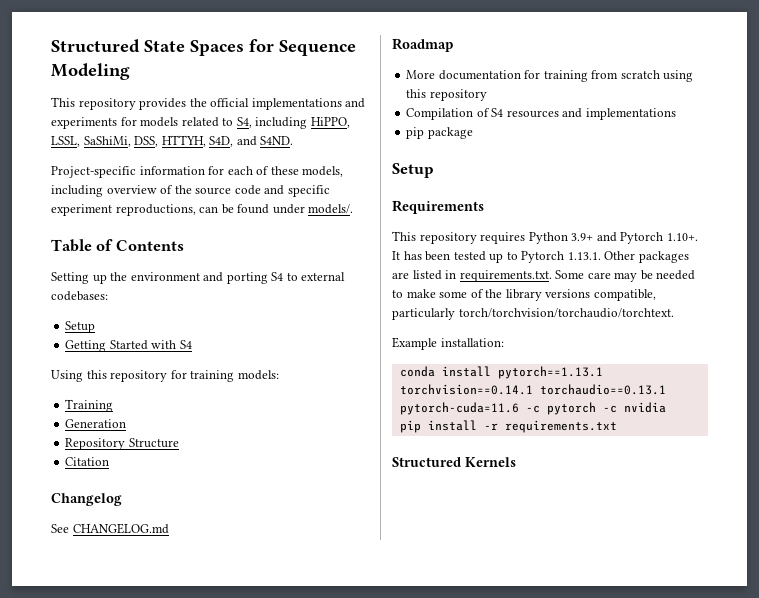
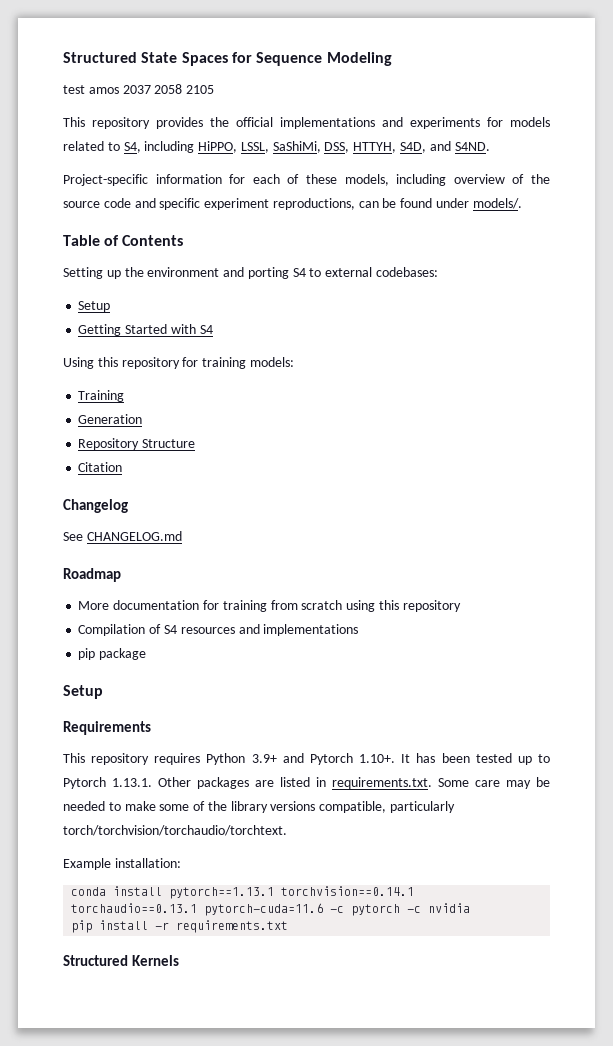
(130, 71) none -> [63,84,215,94] // test amos 2037 2058 2105

